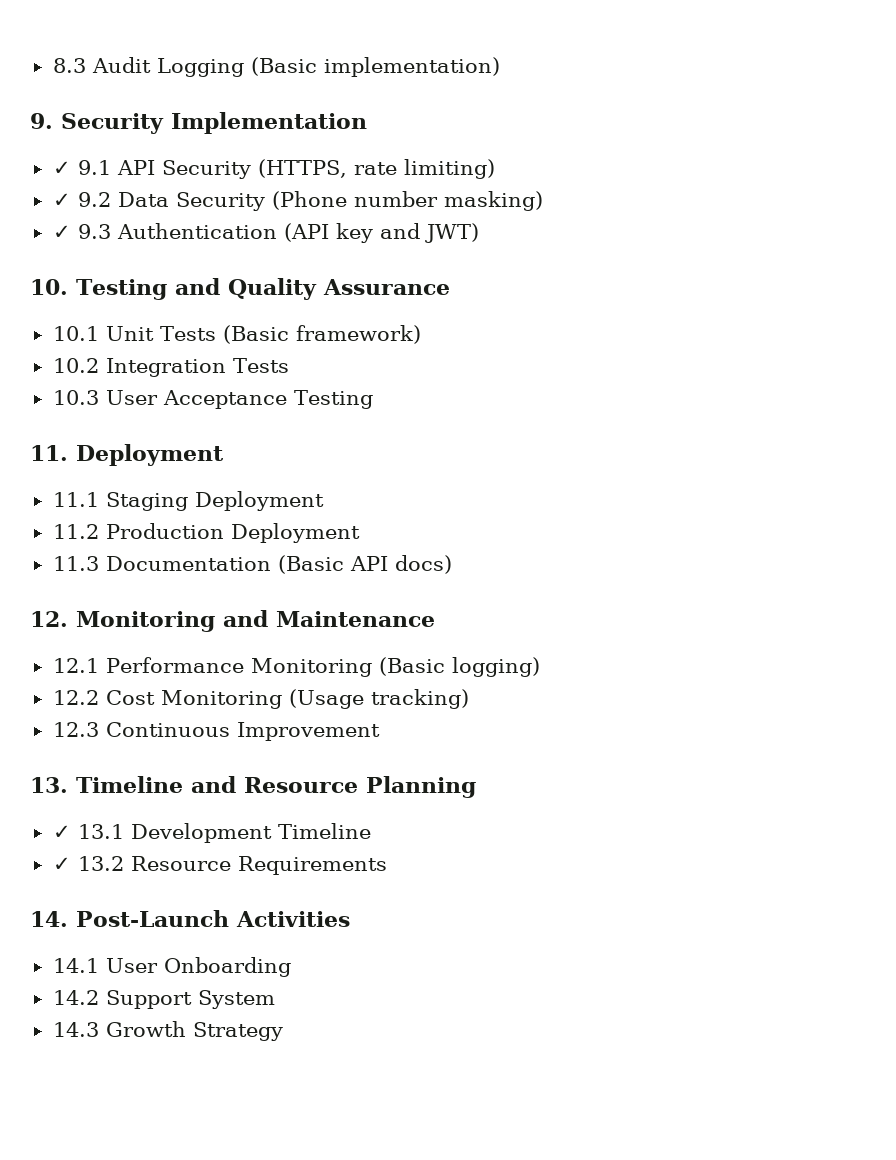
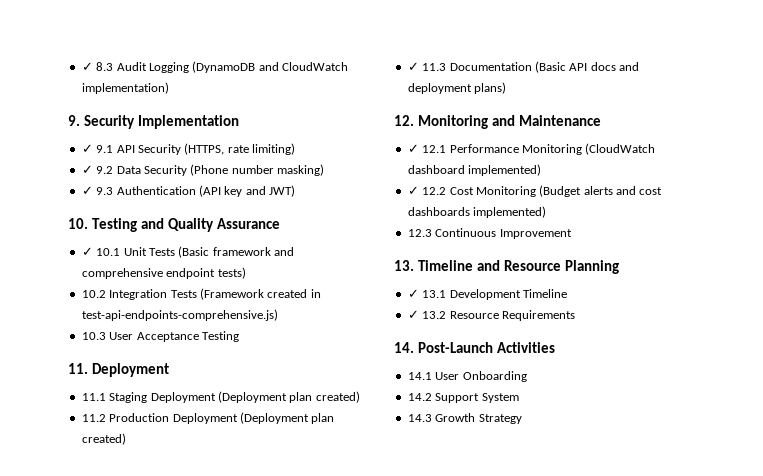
(52, 65) none -> [81,62,93,71] ✓
[250,57,317,76] (Basic -> [192,61,348,73] (DynamoDB and CloudWatch
(450, 287) none -> [81,247,93,256] ✓
[295,325,421,344] framework) -> [212,247,294,256] [81,267,246,279] framework and comprehensive endpoint tests)
(289, 365) none -> [199,288,321,300] [81,309,278,321] (Framework created in test-api-endpoints-comprehensive.js)
(324, 501) none -> [217,391,360,403] (Deployment plan created)
[52,555,452,574] // 11.3 Documentation (Basic API docs) -> [239,412,335,424] [81,433,126,445] [407,61,639,73] [407,82,507,94] (Deployment plan created) // ✓ 11.3 Documentation (Basic API docs and deployment plans)
(435, 619) none -> [407,144,419,153] ✓
[378,657,540,677] [52,689,469,709] (Basic logging) // 12.2 Cost Monitoring (Usage tracking) -> [585,143,656,155] [407,164,542,176] [407,185,663,197] [407,206,547,218] (CloudWatch dashboard implemented) // ✓ 12.2 Cost Monitoring (Budget alerts and cost dashboards implemented)

